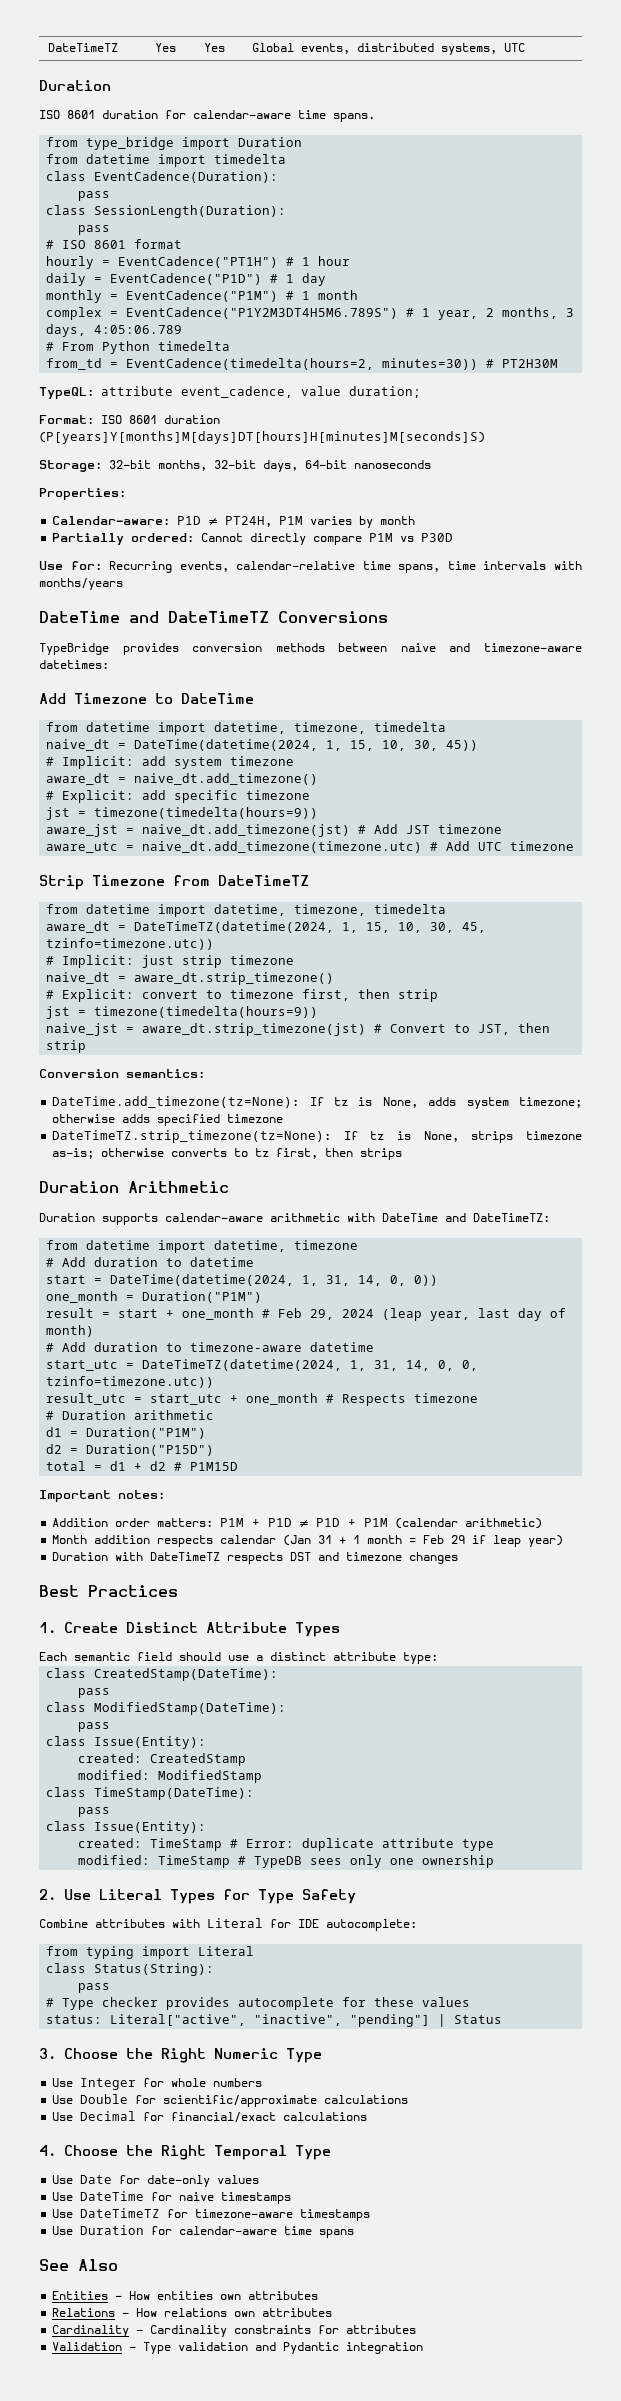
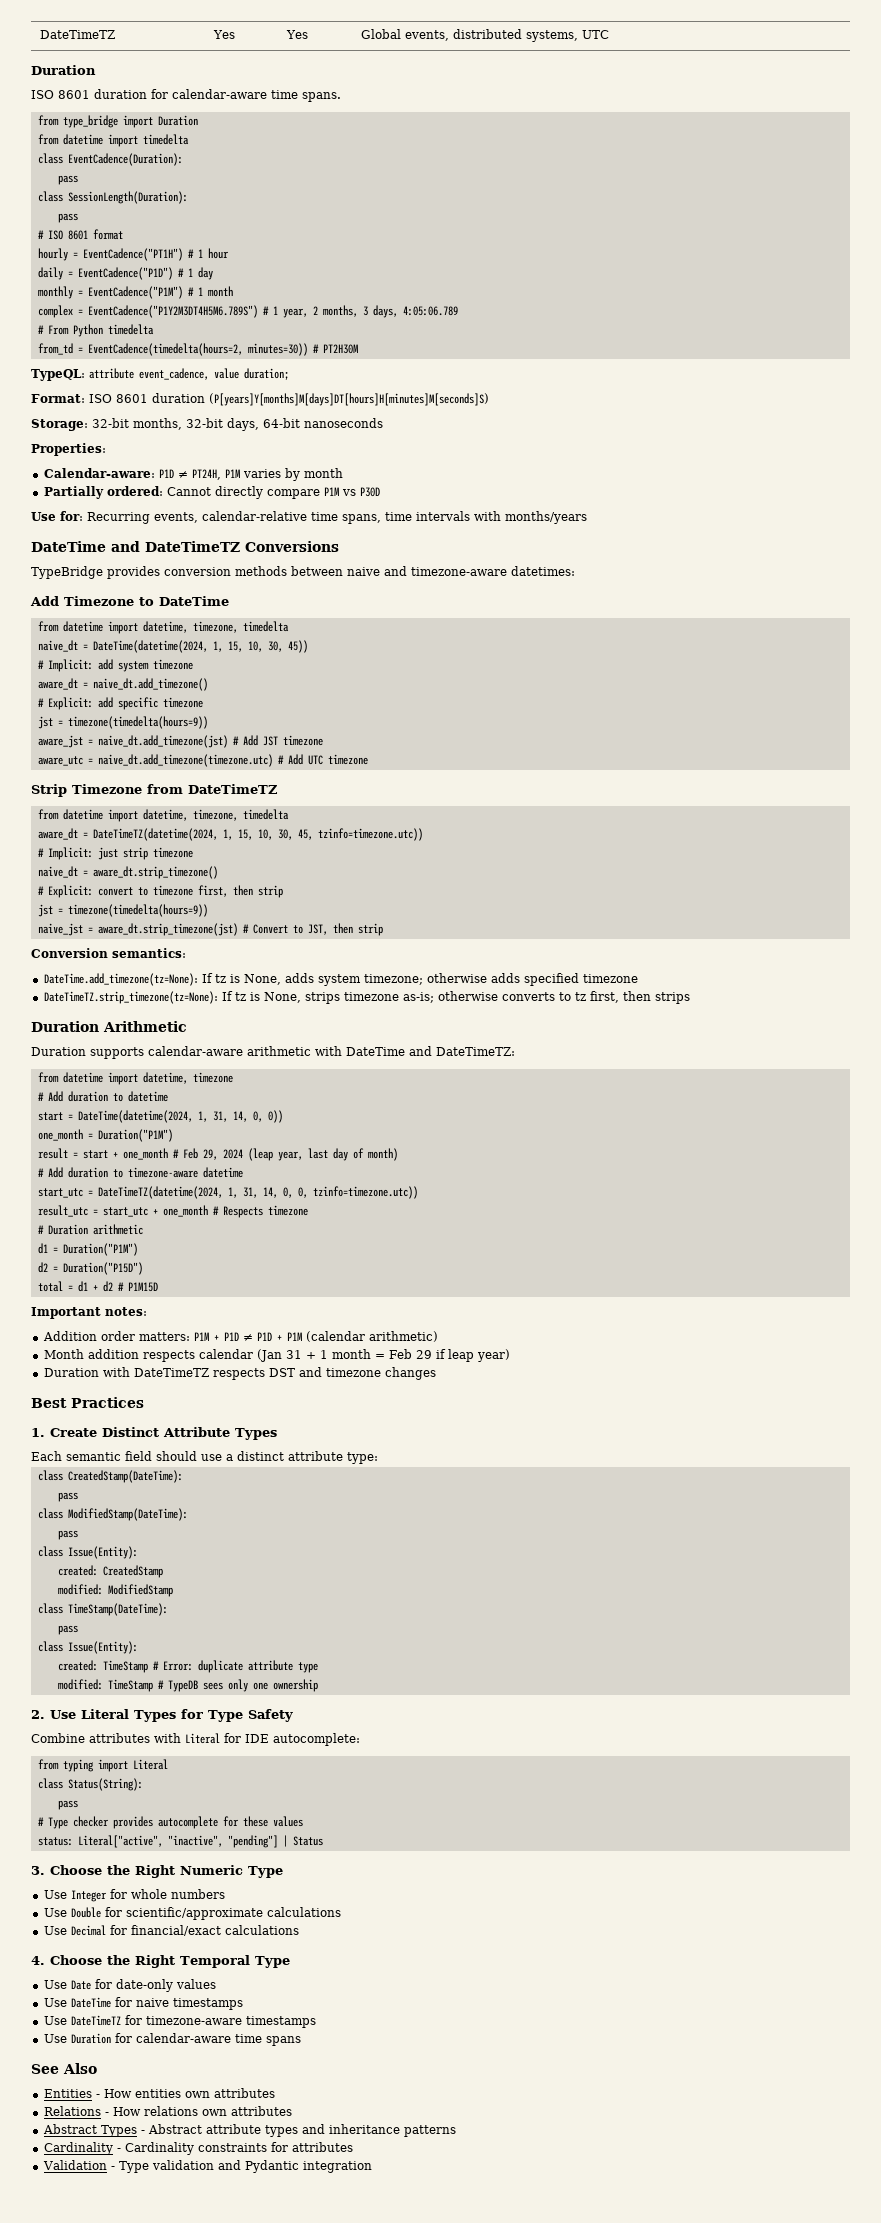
(333, 2312) none -> [42,2124,456,2137] // Abstract Types - Abstract attribute types and inheritance patterns

